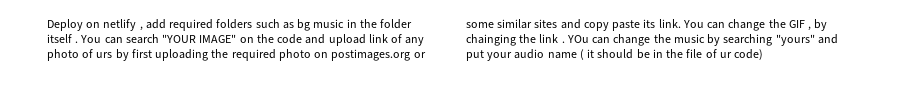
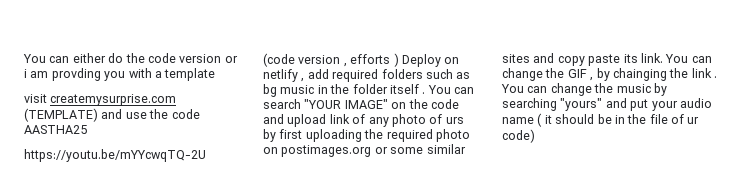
(47, 25) none -> [23,53,238,63] [24,68,216,81] [24,94,177,106] [24,108,200,122] [24,125,87,134] [24,149,206,162] [263,53,399,67] You can either do the code version or i am provding you with a template // visit createmysurprise.com (TEMPLATE) and use the code AASTHA25 // https://youtu.be/mYYcwqTQ-2U (code version , efforts )
[566,35,589,43] YOu -> [501,84,524,93] You

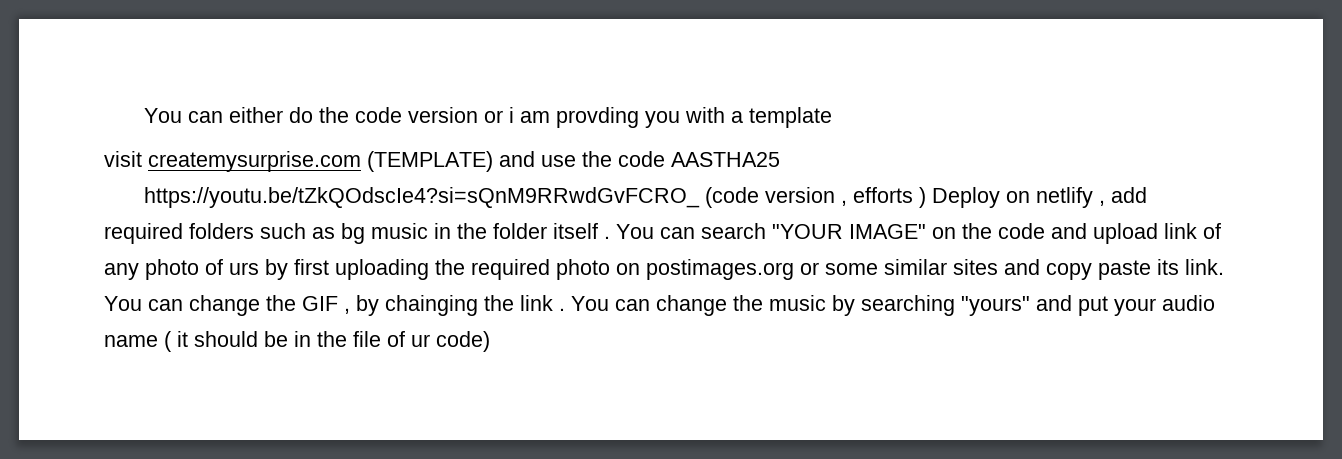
[24,149,206,162] https://youtu.be/mYYcwqTQ-2U -> [143,187,700,208] https://youtu.be/tZkQOdscIe4?si=sQnM9RRwdGvFCRO_

